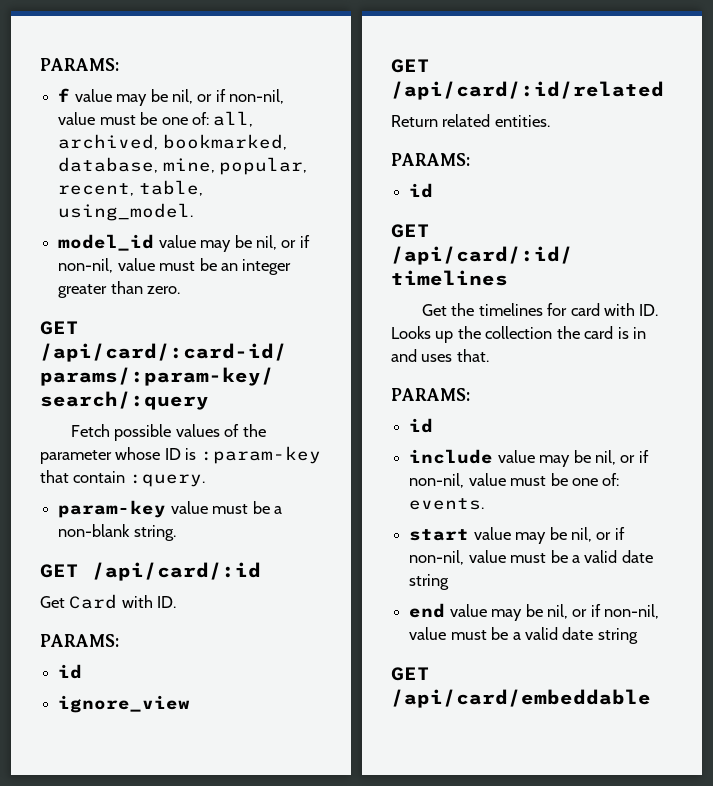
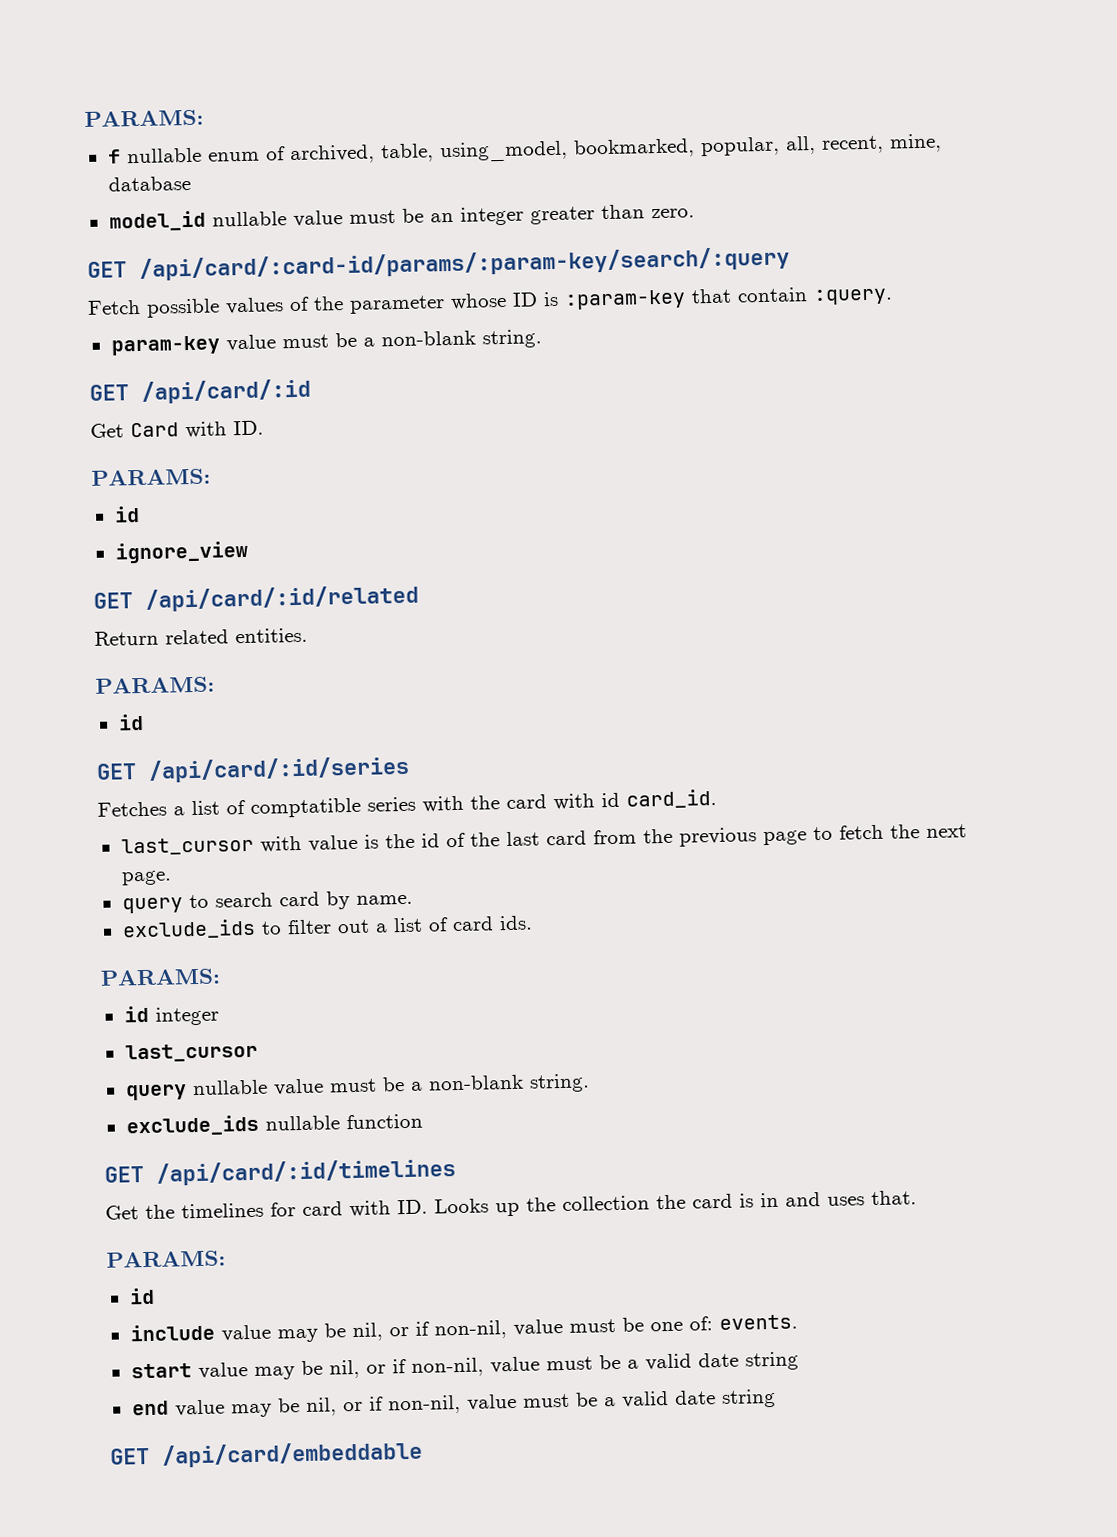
[74,89,285,106] [58,111,254,127] [58,134,287,150] [58,157,308,175] [58,180,203,196] [58,203,194,221] [58,234,310,252] [58,258,114,273] value may be nil, or if non-nil, value must be one of: all, archived, bookmarked, database, mine, popular, recent, table, using_model. // model_id value may be nil, or if non-nil, -> [126,133,942,165] [107,175,191,192] [108,210,287,232] nullable enum of archived, table, using_model, bookmarked, popular, all, recent, mine, database // model_id nullable
(434, 190) none -> [96,755,410,783] [97,788,717,818] [120,824,967,856] [120,870,172,886] [121,891,413,914] [121,915,533,940] [100,968,221,986] [123,1005,219,1026] [124,1042,258,1063] [125,1073,590,1101] [125,1113,423,1137] // GET /api/card/:id/series // Fetches a list of comptatible series with the card with id card_id. // last_cursor with value is the id of the last card from the previous page to fetch the next page. // query to search card by name. // exclude_ids to filter out a list of card ids. // PARAMS: // id integer // last_cursor // query nullable value must be a non-blank string. // exclude_ids nullable function

